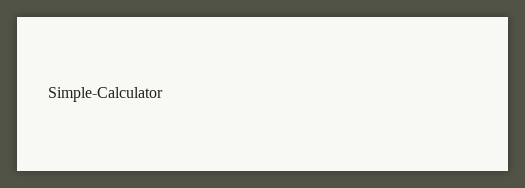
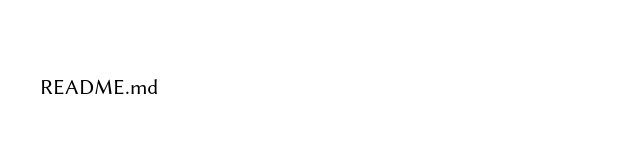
[48,87,163,102] Simple-Calculator -> [40,79,158,95] README.md

